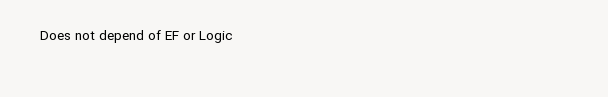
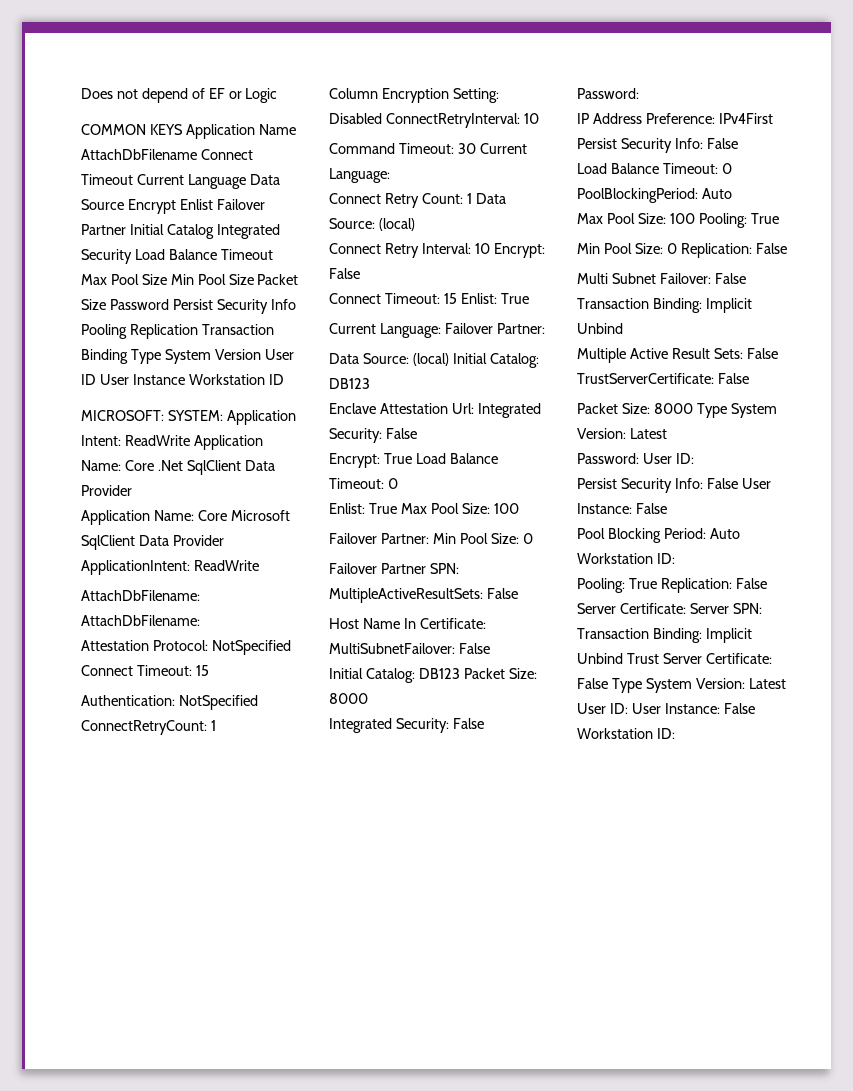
(233, 37) none -> [81,124,296,139] [81,149,253,160] [81,174,280,189] [81,199,265,214] [81,224,280,239] [81,249,273,264] [81,274,299,285] [81,299,296,314] [81,324,274,339] [81,349,294,364] [81,374,284,385] [81,410,296,425] [81,435,263,450] [81,460,275,475] [81,485,132,496] [81,510,290,525] [81,535,224,550] [81,560,259,575] [81,590,200,601] [81,615,200,626] [81,640,291,655] [81,665,209,676] [81,695,258,710] [81,720,216,735] [329,88,499,103] [329,113,539,128] [329,143,527,154] [329,168,390,183] [329,193,506,208] [329,218,415,231] [329,243,545,258] [329,268,360,279] [329,293,529,304] [329,323,545,338] [329,353,539,368] [329,378,370,389] [329,403,541,418] [329,428,417,443] [329,453,498,468] [329,478,398,489] [329,503,519,514] [329,533,533,544] [329,563,459,574] [329,588,518,603] [329,618,486,629] [329,643,490,654] [329,668,537,683] [329,693,368,704] [329,718,484,733] [577,88,639,99] [577,113,773,124] [577,138,738,153] [577,163,732,174] [577,188,732,203] [577,213,779,228] [577,243,787,258] [577,273,746,284] [577,298,752,313] [577,323,623,334] [577,348,778,363] [577,373,749,384] [577,403,777,418] [577,428,667,439] [577,453,694,464] [577,478,771,493] [577,503,667,514] [577,528,740,543] [577,553,675,564] [577,578,767,593] [577,603,762,614] [577,628,752,643] [577,653,772,664] [577,678,786,693] [577,703,755,714] [577,728,675,739] // COMMON KEYS Application Name AttachDbFilename Connect Timeout Current Language Data Source Encrypt Enlist Failover Partner Initial Catalog Integrated Security Load Balance Timeout Max Pool Size Min Pool Size Packet Size Password Persist Security Info Pooling Replication Transaction Binding Type System Version User ID User Instance Workstation ID // MICROSOFT: SYSTEM: Application Intent: ReadWrite Application Name: Core .Net SqlClient Data Provider // Application Name: Core Microsoft SqlClient Data Provider ApplicationIntent: ReadWrite // AttachDbFilename: AttachDbFilename: // Attestation Protocol: NotSpecified Connect Timeout: 15 // Authentication: NotSpecified ConnectRetryCount: 1 // Column Encryption Setting: Disabled ConnectRetryInterval: 10 // Command Timeout: 30 Current Language: // Connect Retry Count: 1 Data Source: (local) // Connect Retry Interval: 10 Encrypt: False // Connect Timeout: 15 Enlist: True // Current Language: Failover Partner: // Data Source: (local) Initial Catalog: DB123 // Enclave Attestation Url: Integrated Security: False // Encrypt: True Load Balance Timeout: 0 // Enlist: True Max Pool Size: 100 // Failover Partner: Min Pool Size: 0 // Failover Partner SPN: MultipleActiveResultSets: False // Host Name In Certificate: MultiSubnetFailover: False // Initial Catalog: DB123 Packet Size: 8000 // Integrated Security: False Password: // IP Address Preference: IPv4First Persist Security Info: False // Load Balance Timeout: 0 PoolBlockingPeriod: Auto // Max Pool Size: 100 Pooling: True // Min Pool Size: 0 Replication: False // Multi Subnet Failover: False Transaction Binding: Implicit Unbind // Multiple Active Result Sets: False TrustServerCertificate: False // Packet Size: 8000 Type System Version: Latest // Password: User ID: // Persist Security Info: False User Instance: False // Pool Blocking Period: Auto Workstation ID: // Pooling: True Replication: False Server Certificate: Server SPN: Transaction Binding: Implicit Unbind Trust Server Certificate: False Type System Version: Latest User ID: User Instance: False Workstation ID:

